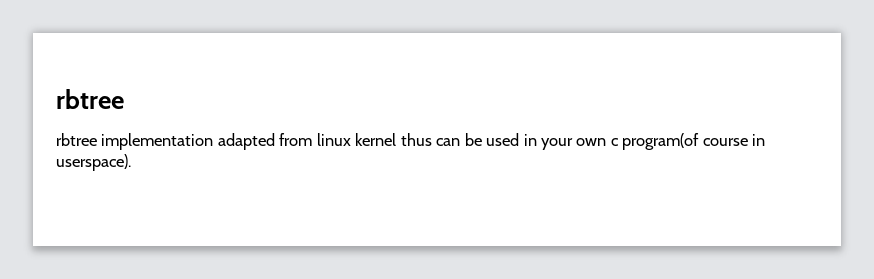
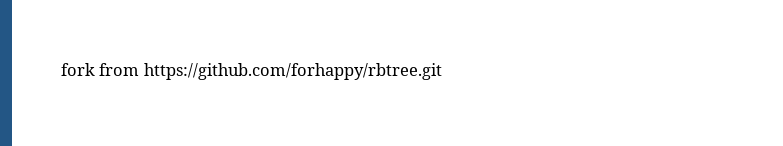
[56,89,124,109] [56,133,766,150] [56,154,131,171] rbtree // rbtree implementation adapted from linux kernel thus can be used in your own c program(of course in userspace). -> [61,63,442,80] fork from https://github.com/forhappy/rbtree.git

